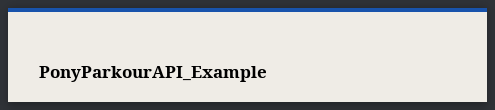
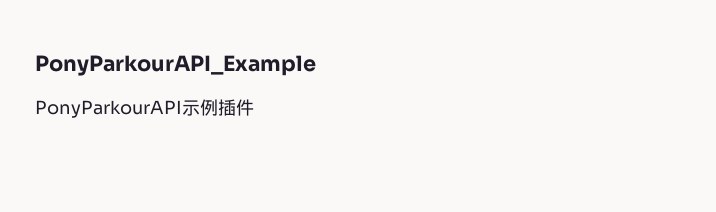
(267, 74) none -> [35,99,254,118] // PonyParkourAPI示例插件

